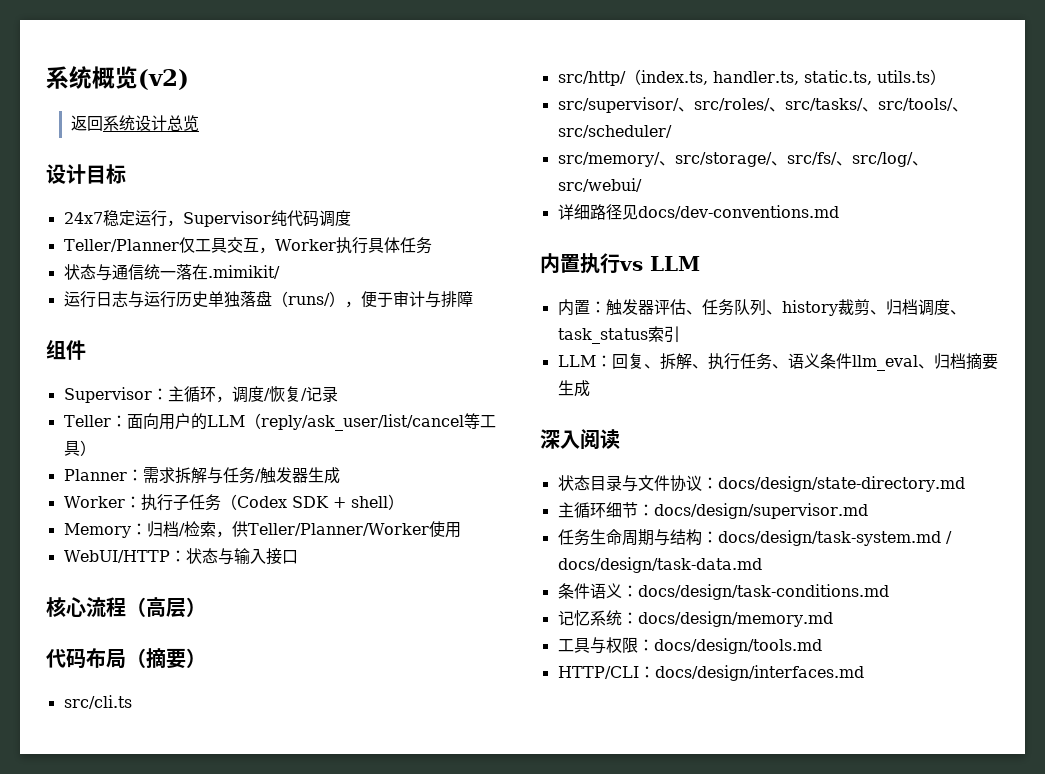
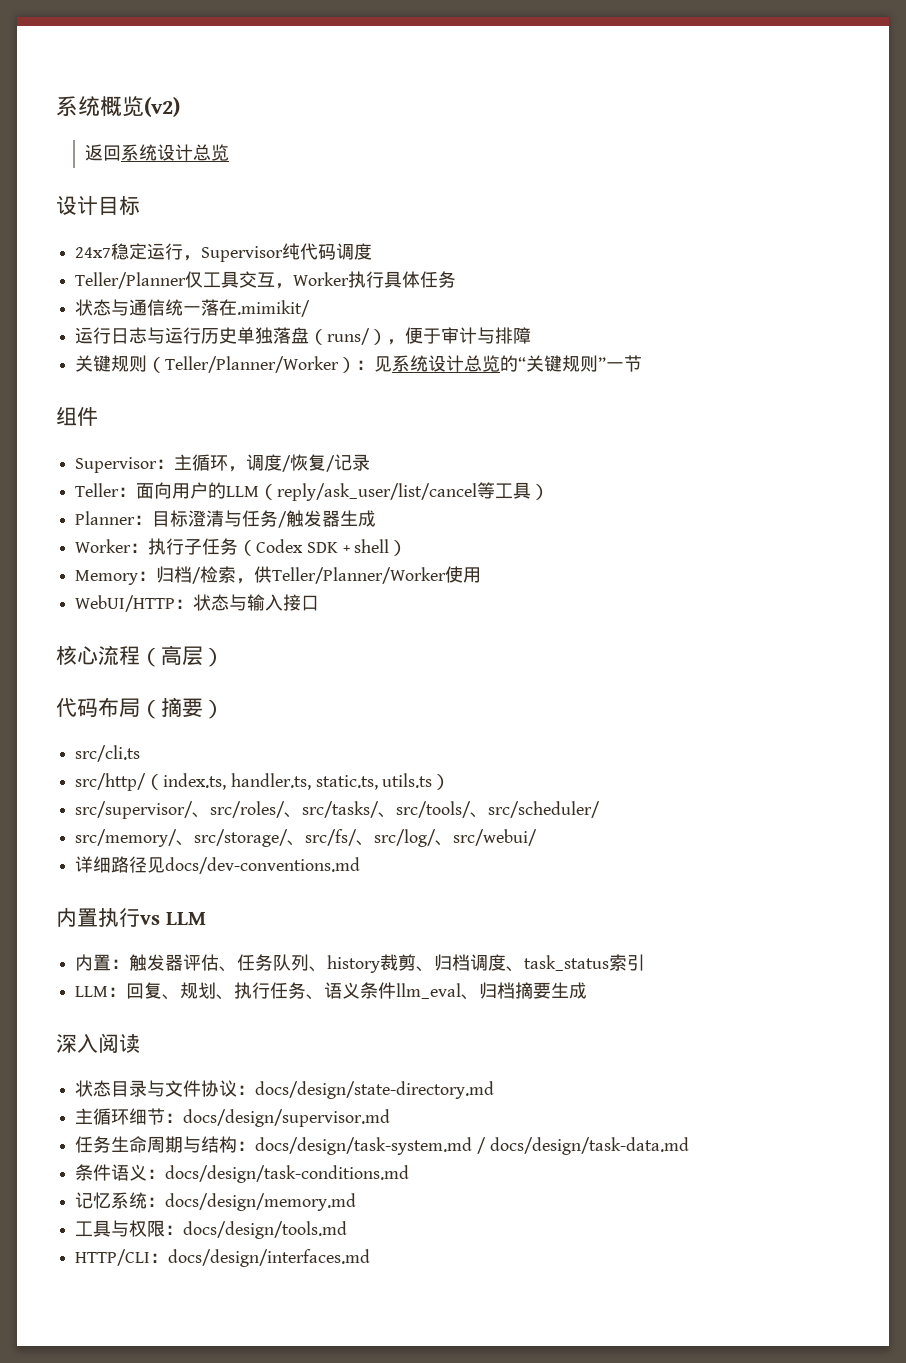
(473, 299) none -> [75,355,643,373] // 关键规则（Teller/Planner/Worker）：见系统设计总览的“关键规则”一节
[142,467,207,484] 需求拆解 -> [152,510,225,527] 目标澄清
[659,353,692,370] 拆解 -> [180,982,217,999] 规划

